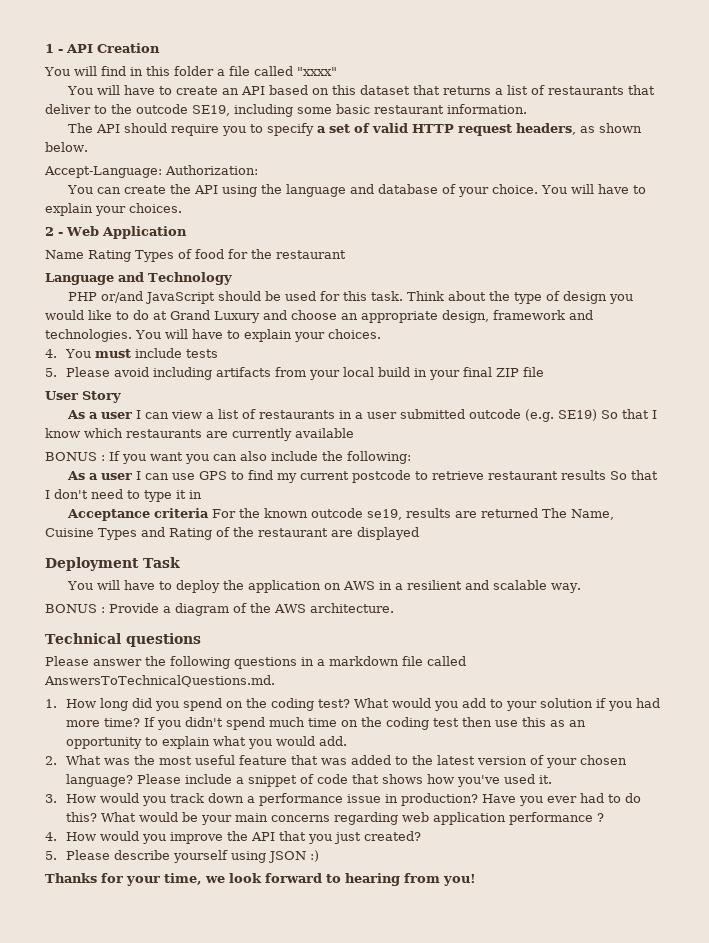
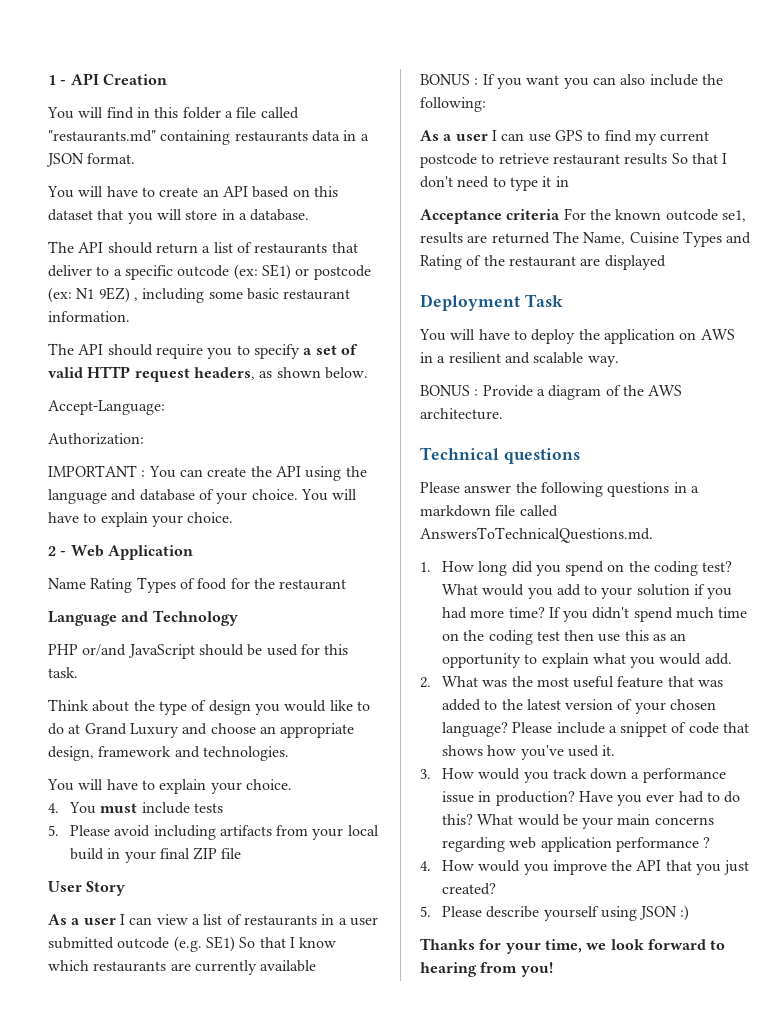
[296,67,337,76] "xxxx" -> [48,130,369,145] [46,153,136,167] "restaurants.md" containing restaurants data in a JSON format.
[443,86,492,95] returns -> [127,209,310,224] [48,241,198,254] you will store in a database. // The API should return
[111,104,230,116] the outcode SE19, -> [113,264,371,280] [48,287,138,303] a specific outcode (ex: SE1) or postcode (ex: N1 9EZ) ,
(162, 172) none -> (165, 407) //
(258, 170) none -> [48,465,146,477] IMPORTANT :
[129,203,182,213] choices. -> [187,512,234,523] choice.
(404, 296) none -> (78, 672) //
[135,329,381,342] You will have to explain your choices. -> [47,779,292,794] // You will have to explain your choice.
[558,409,598,421] SE19) -> [205,936,235,952] SE1)
[367,509,403,520] se19, -> [721,210,746,222] se1,

